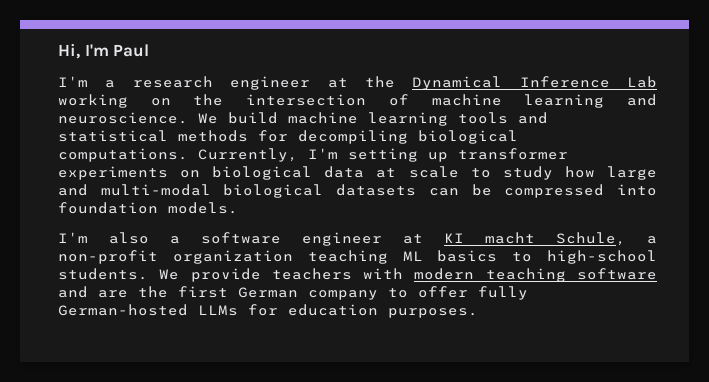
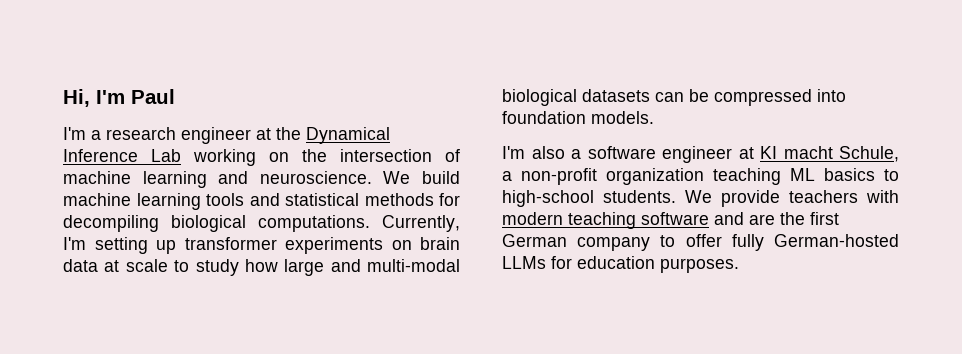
[212,166,313,180] biological -> [420,237,460,250] brain

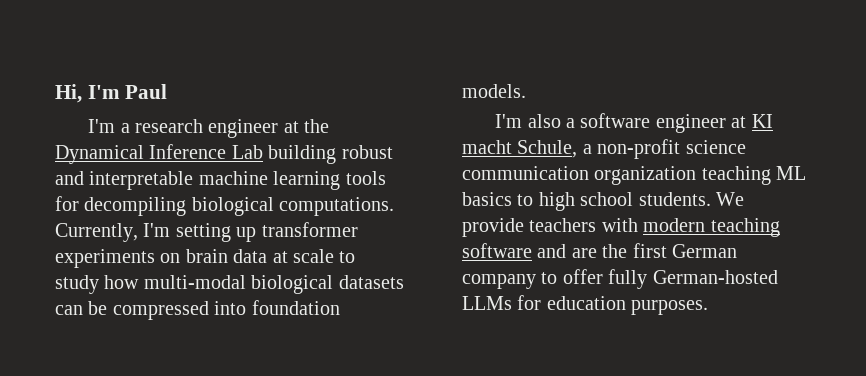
[193,149,460,166] [63,171,460,188] [63,193,434,210] working on the intersection of machine learning and neuroscience. We build machine learning tools and statistical methods -> [268,145,393,164] [55,171,386,190] building robust and interpretable machine learning tools
[284,259,361,276] large and -> (140, 282) none
(597, 176) none -> [685,140,746,154] [462,166,589,180] science communication
[502,190,594,207] high-school -> [538,192,634,211] high school

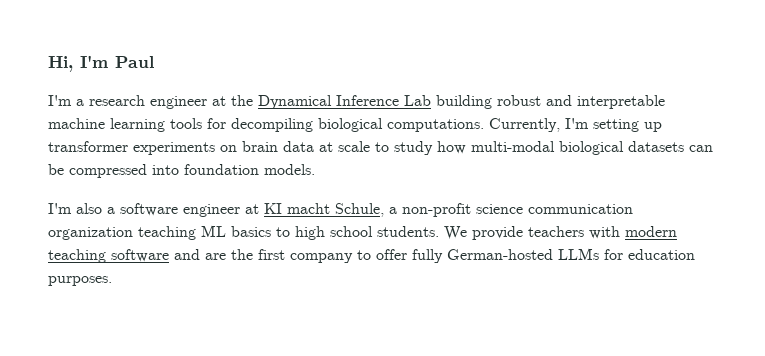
[672,244,737,258] German -> (285, 254) none

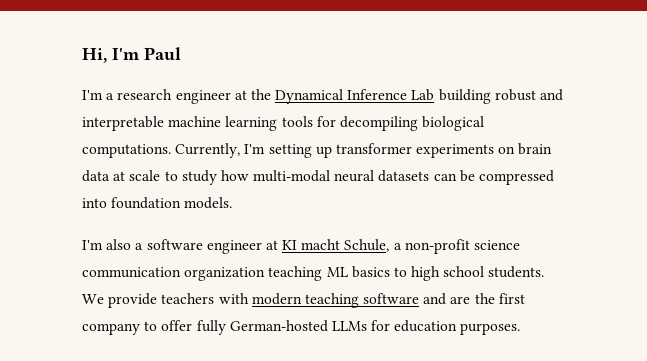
[559,141,624,155] biological -> [334,170,375,182] neural

